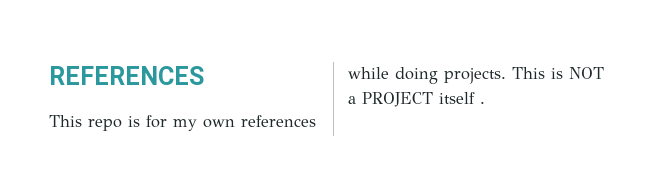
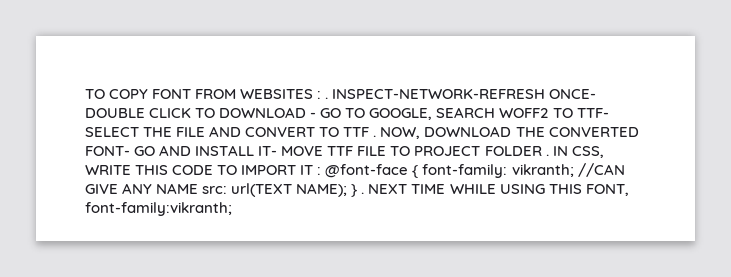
[49,66,204,85] [49,115,316,131] [348,67,604,84] [348,92,485,107] REFERENCES // This repo is for my own references while doing projects. This is NOT a PROJECT itself . -> [85,89,597,99] [85,107,609,120] [85,126,639,139] [85,145,604,158] [85,163,625,178] [85,183,629,197] [85,202,232,216] TO COPY FONT FROM WEBSITES : . INSPECT-NETWORK-REFRESH ONCE- DOUBLE CLICK TO DOWNLOAD - GO TO GOOGLE, SEARCH WOFF2 TO TTF- SELECT THE FILE AND CONVERT TO TTF . NOW, DOWNLOAD THE CONVERTED FONT- GO AND INSTALL IT- MOVE TTF FILE TO PROJECT FOLDER . IN CSS, WRITE THIS CODE TO IMPORT IT : @font-face { font-family: vikranth; //CAN GIVE ANY NAME src: url(TEXT NAME); } . NEXT TIME WHILE USING THIS FONT, font-family:vikranth;

